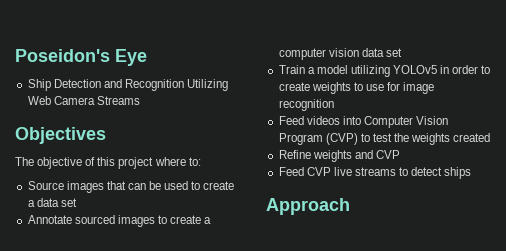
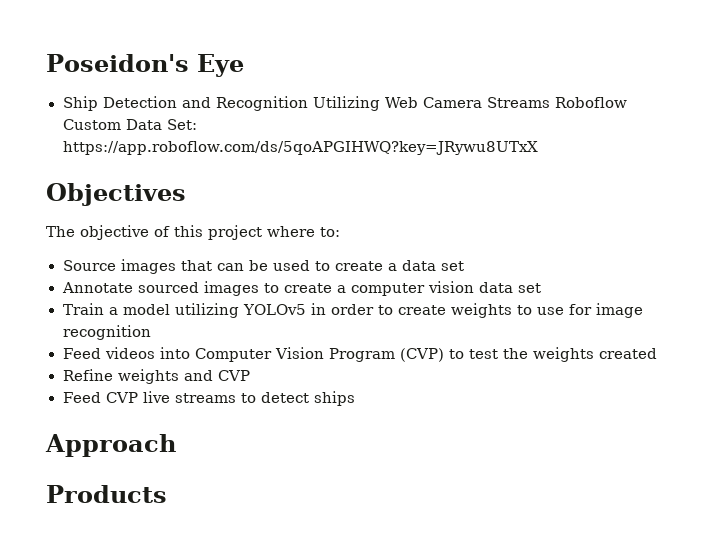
(140, 100) none -> [555,97,628,108] [62,119,197,130] [62,141,539,155] Roboflow Custom Data Set: https://app.roboflow.com/ds/5qoAPGIHWQ?key=JRywu8UTxX
(350, 206) none -> [46,485,167,503] // Products

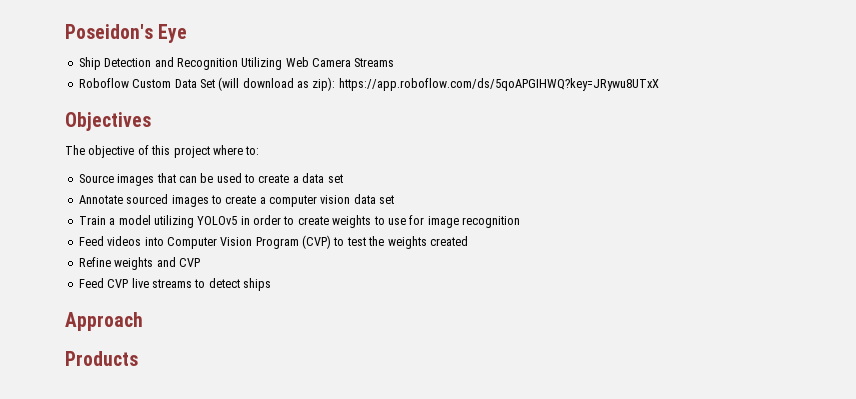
(551, 102) none -> (395, 62) //
[166,119,197,130] Set: -> [199,77,336,91] Set (will download as zip):

